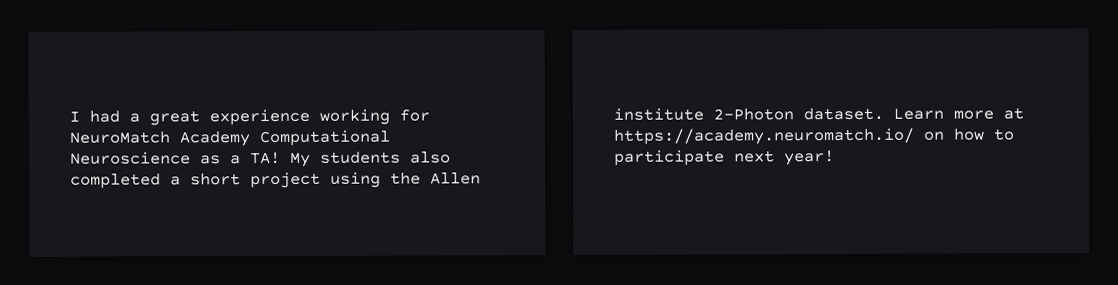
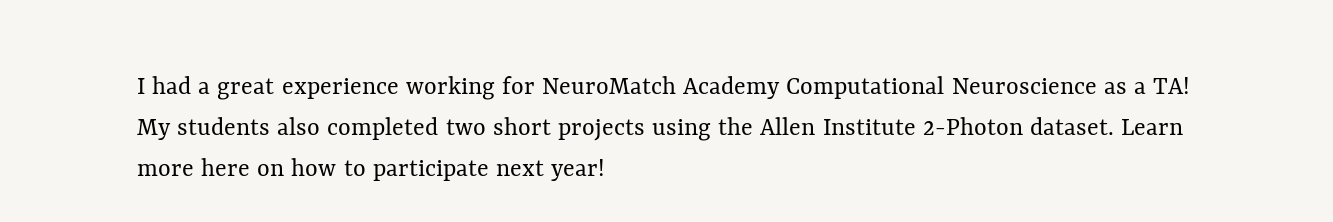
[170,171,321,189] a short project -> [445,117,645,141] two short projects
[613,107,704,121] institute -> [822,119,916,135] Institute
[1003,107,1024,120] [613,127,915,145] at https://academy.neuromatch.io/ -> [201,158,251,176] here

